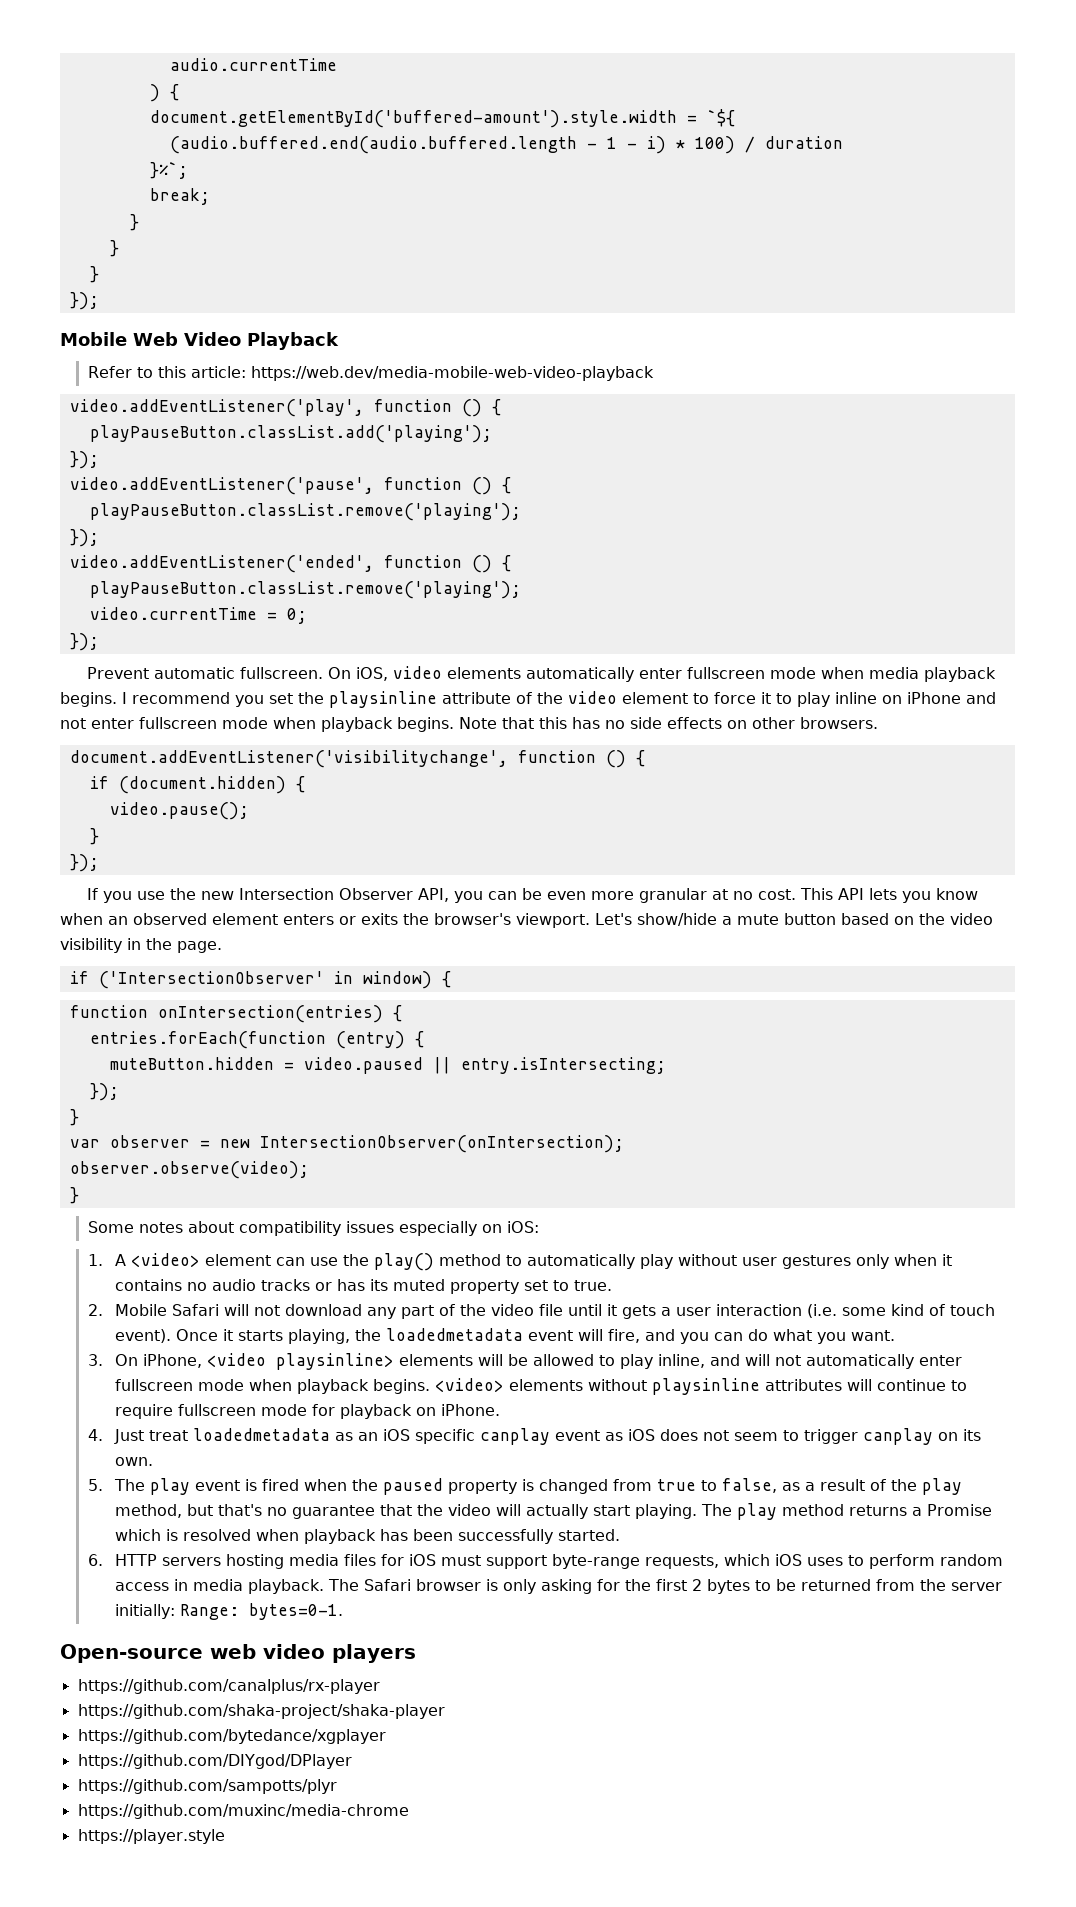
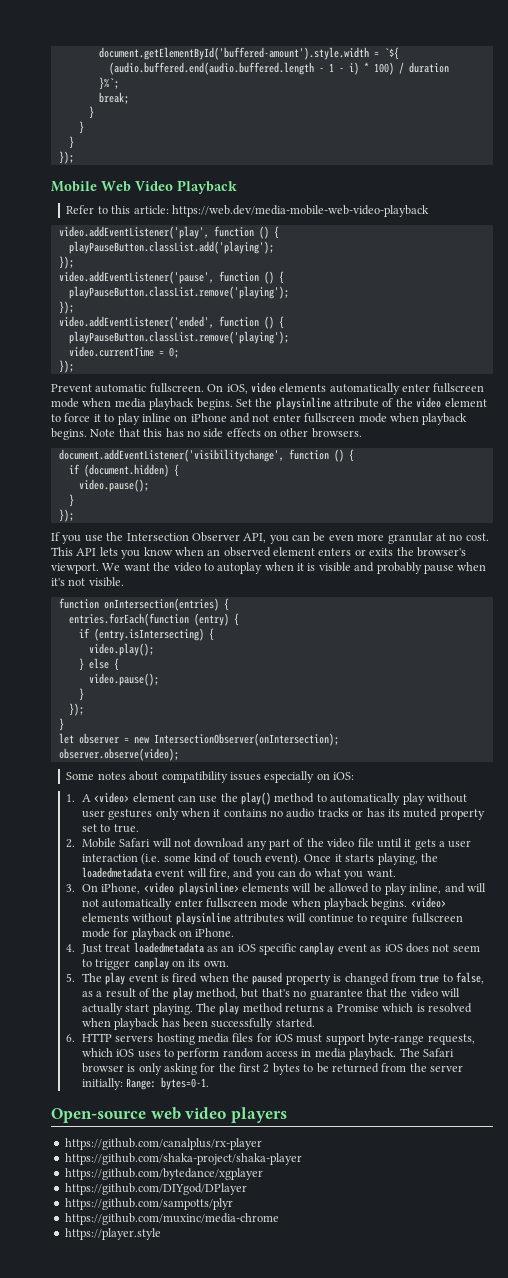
[169,58,337,71] [149,84,179,102] audio.currentTime // ) { // -> (98, 53) none
[122,692,293,707] I recommend you set -> [235,399,252,407] Set
[201,891,235,900] new -> (124, 536) none
[595,913,993,926] [60,938,222,953] [69,971,451,989] Let's show/hide a mute button based on the video visibility in the page. // if ('IntersectionObserver' in window) { -> [102,562,487,574] [51,577,124,587] We want the video to autoplay when it is visible and probably pause when it's not visible.
[109,1057,666,1074] muteButton.hidden = video.paused || entry.isIntersecting; -> [78,628,214,641] [88,643,154,656] [78,658,119,671] [88,673,159,686] [78,688,84,701] if (entry.isIntersecting) { // video.play(); // } else { // video.pause(); // }
[69,1139,100,1148] var -> [58,733,74,744] let
[69,1187,79,1204] // } -> (179, 754) none

